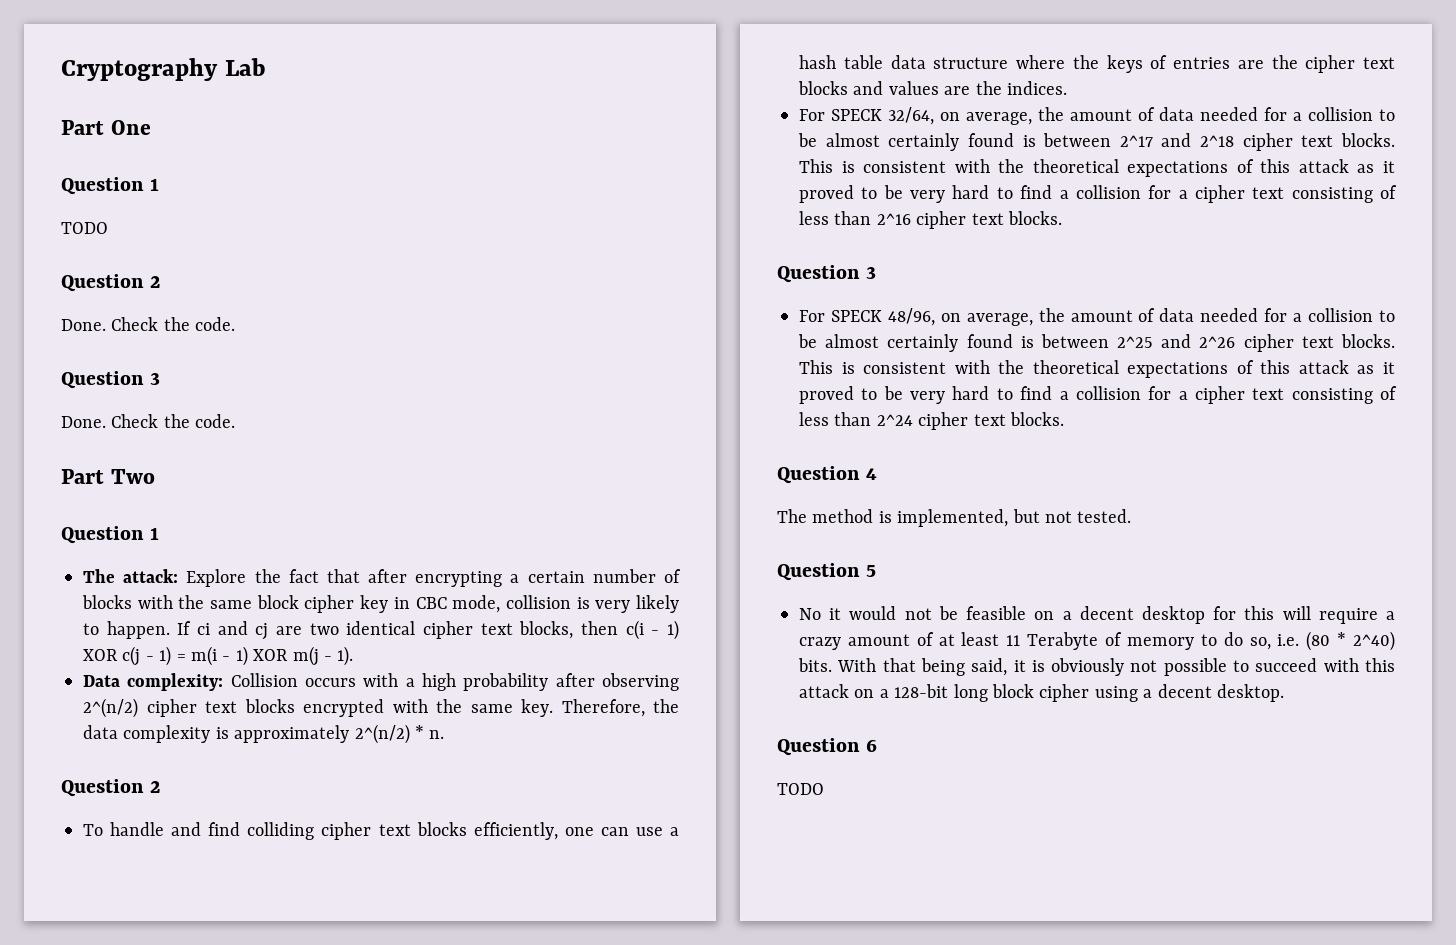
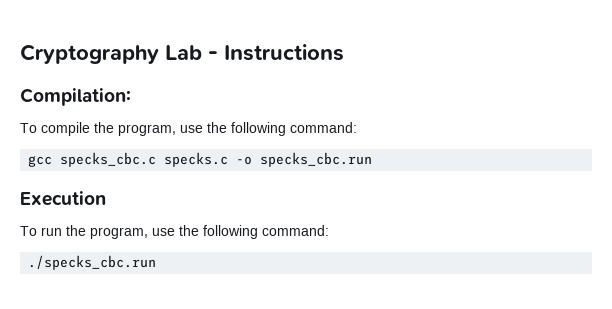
[61,120,151,135] [61,177,160,195] [61,222,108,234] [61,274,161,292] [61,317,236,331] [61,371,161,389] [61,414,236,428] [61,469,155,484] [61,526,160,544] [83,569,681,587] [82,595,679,613] [83,620,679,640] [83,646,354,666] [83,673,679,691] [83,698,679,718] [83,724,445,744] [61,779,161,797] [83,822,680,840] [799,55,1395,73] [798,81,1067,95] [799,107,1395,125] [798,133,1395,151] [799,159,1395,177] [799,185,1397,203] [799,211,1062,229] [777,265,877,283] [799,308,1395,326] [798,334,1395,352] [799,360,1395,378] [799,386,1397,404] [799,412,1064,430] [777,466,878,484] [777,509,1132,527] [777,563,877,581] [799,606,1395,624] [799,631,1395,651] [798,658,1395,676] [799,684,1284,702] [777,738,878,756] [777,783,824,795] // Part One // Question 1 // TODO // Question 2 // Done. Check the code. // Question 3 // Done. Check the code. // Part Two // Question 1 // The attack: Explore the fact that after encrypting a certain number of blocks with the same block cipher key in CBC mode, collision is very likely to happen. If ci and cj are two identical cipher text blocks, then c(i - 1) XOR c(j - 1) = m(i - 1) XOR m(j - 1). // Data complexity: Collision occurs with a high probability after observing 2^(n/2) cipher text blocks encrypted with the same key. Therefore, the data complexity is approximately 2^(n/2) * n. // Question 2 // To handle and find colliding cipher text blocks efficiently, one can use a hash table data structure where the keys of entries are the cipher text blocks and values are the indices. // For SPECK 32/64, on average, the amount of data needed for a collision to be almost certainly found is between 2^17 and 2^18 cipher text blocks. This is consistent with the theoretical expectations of this attack as it proved to be very hard to find a collision for a cipher text consisting of less than 2^16 cipher text blocks. // Question 3 // For SPECK 48/96, on average, the amount of data needed for a collision to be almost certainly found is between 2^25 and 2^26 cipher text blocks. This is consistent with the theoretical expectations of this attack as it proved to be very hard to find a collision for a cipher text consisting of less than 2^24 cipher text blocks. // Question 4 // The method is implemented, but not tested. // Question 5 // No it would not be feasible on a decent desktop for this will require a crazy amount of at least 11 Terabyte of memory to do so, i.e. (80 * 2^40) bits. With that being said, it is obviously not possible to succeed with this attack on a 128-bit long block cipher using a decent desktop. // Question 6 // TODO -> [208,44,344,61] [20,88,131,106] [20,122,357,136] [28,152,373,167] [20,191,106,206] [20,225,329,239] [28,255,157,270] - Instructions // Compilation: // To compile the program, use the following command: // gcc specks_cbc.c specks.c -o specks_cbc.run // Execution // To run the program, use the following command: // ./specks_cbc.run

